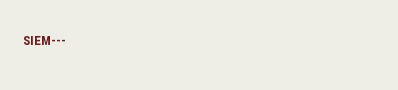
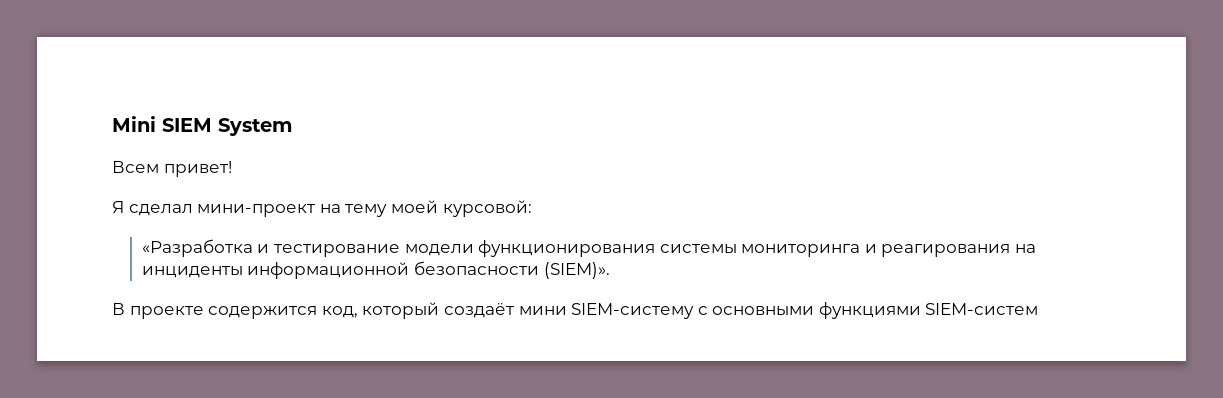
[23,36,66,45] SIEM--- -> [112,116,292,136] [112,161,232,177] [112,200,532,217] [141,239,1037,257] [141,261,610,279] [112,302,1039,319] Mini SIEM System // Всем привет! // Я сделал мини-проект на тему моей курсовой: // «Разработка и тестирование модели функционирования системы мониторинга и реагирования на инциденты информационной безопасности (SIEM)». // В проекте содержится код, который создаёт мини SIEM-систему с основными функциями SIEM-систем

